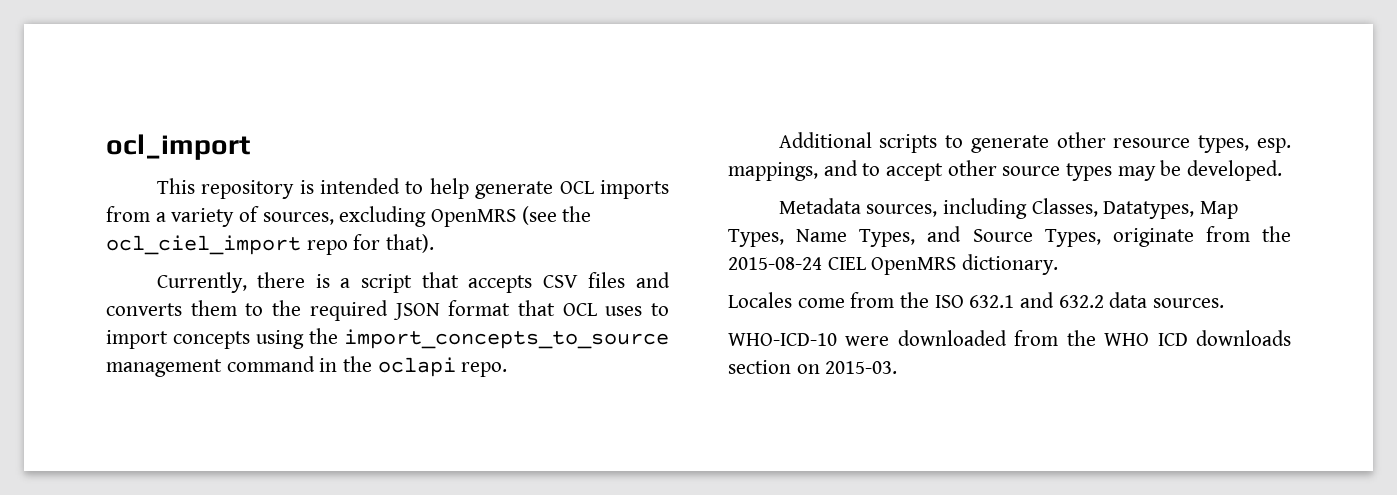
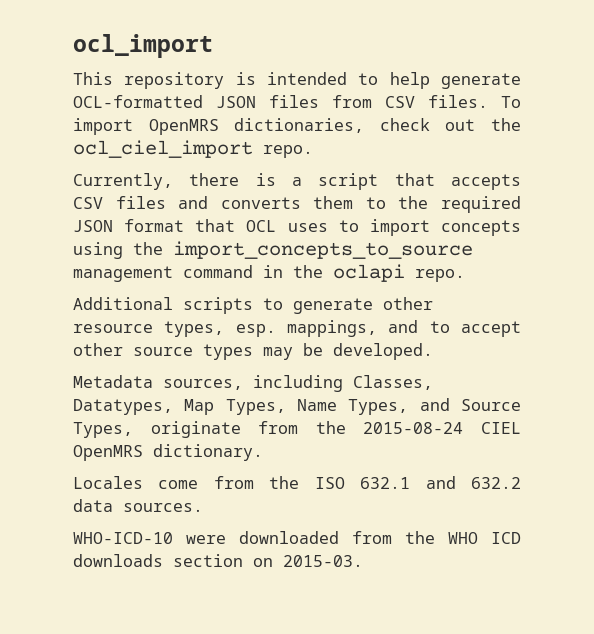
[559,180,669,199] [106,206,592,227] [106,234,435,255] OCL imports from a variety of sources, excluding OpenMRS (see the ocl_ciel_import repo for that). -> [73,95,521,108] [73,118,521,135] [73,140,313,158] OCL-formatted JSON files from CSV files. To import OpenMRS dictionaries, check out the ocl_ciel_import repo.

